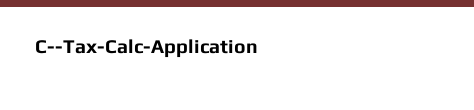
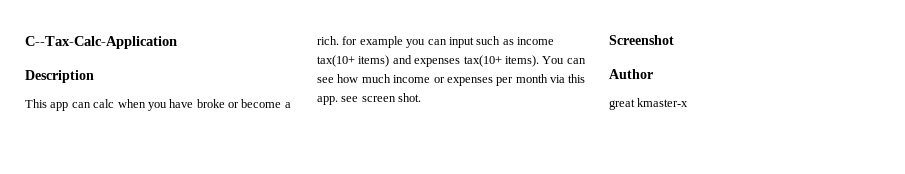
(258, 48) none -> [25,70,94,83] [25,99,291,111] [317,36,554,48] [317,55,586,67] [317,74,586,86] [317,93,422,105] [609,35,674,45] [609,69,653,79] [609,98,689,110] // Description // This app can calc when you have broke or become a rich. for example you can input such as income tax(10+ items) and expenses tax(10+ items). You can see how much income or expenses per month via this app. see screen shot. // Screenshot // Author // great kmaster-x

